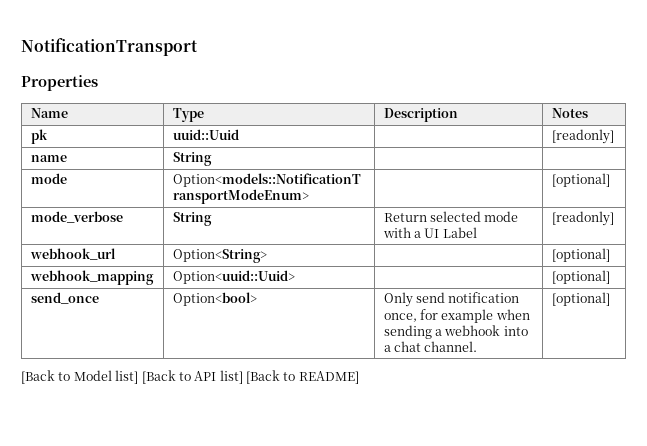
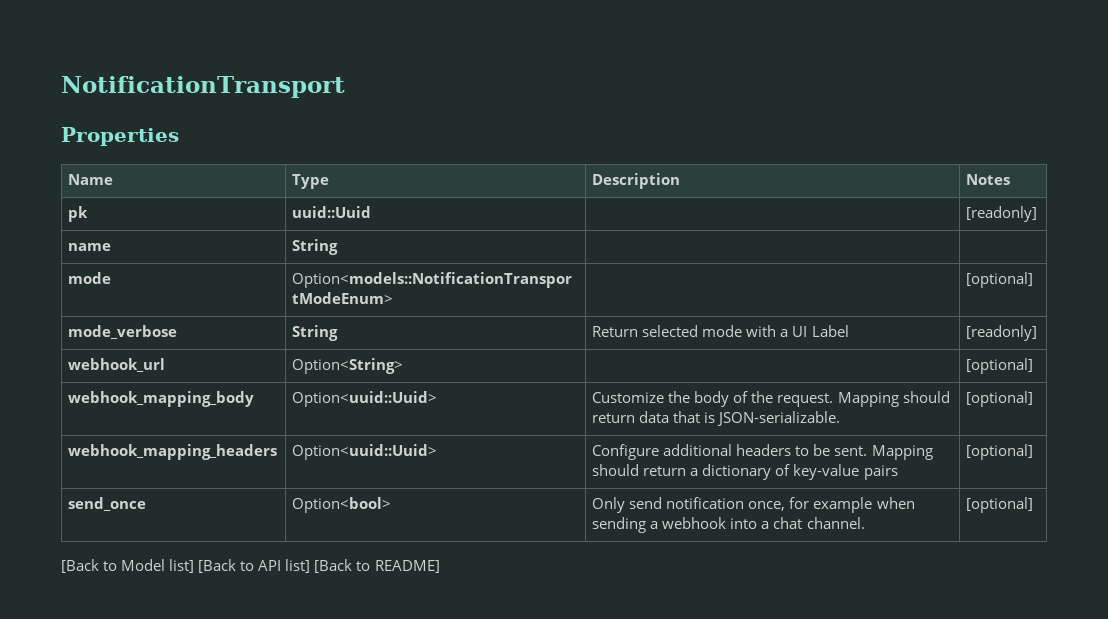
[29,270,154,285] [172,270,295,284] webhook_mapping | Option<uuid::Uuid> | -> [68,391,255,407] [292,391,438,407] [592,391,950,407] [592,411,841,426] [966,391,1034,407] [68,444,278,460] [292,444,438,460] [592,444,933,460] [592,464,898,480] webhook_mapping_body | Option<uuid::Uuid> | Customize the body of the request. Mapping should return data that is JSON-serializable. | [optional] // webhook_mapping_headers | Option<uuid::Uuid> | Configure additional headers to be sent. Mapping should return a dictionary of key-value pairs

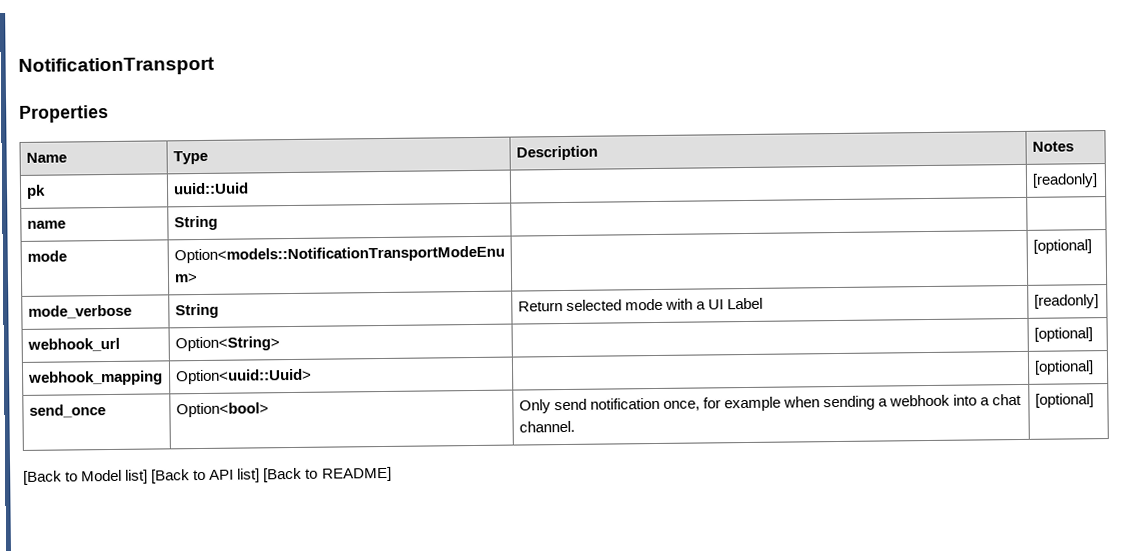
[68,391,255,407] [292,391,438,407] [592,391,950,407] [592,411,841,426] [966,391,1034,407] [68,444,278,460] [292,444,438,460] [592,444,933,460] [592,464,898,480] webhook_mapping_body | Option<uuid::Uuid> | Customize the body of the request. Mapping should return data that is JSON-serializable. | [optional] // webhook_mapping_headers | Option<uuid::Uuid> | Configure additional headers to be sent. Mapping should return a dictionary of key-value pairs -> [27,370,163,386] [175,368,312,385] webhook_mapping | Option<uuid::Uuid> |

